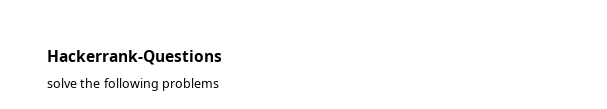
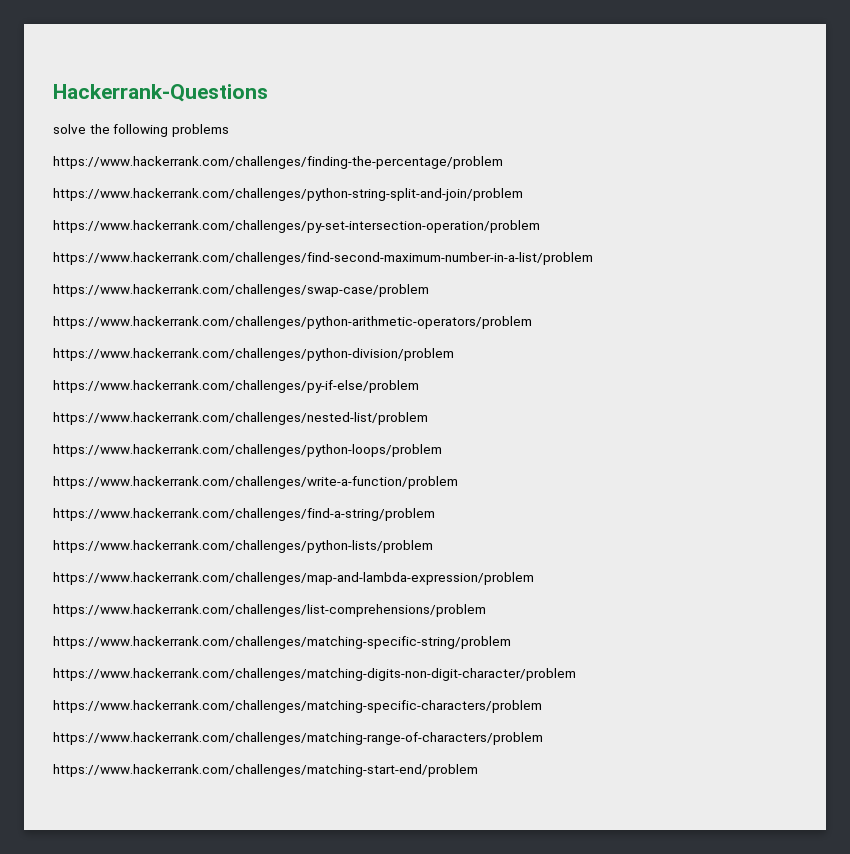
(220, 84) none -> [53,156,503,169] [53,188,523,201] [53,220,540,233] [53,252,593,265] [53,284,429,297] [53,316,532,329] [53,348,454,361] [53,380,419,393] [53,412,428,425] [53,444,442,457] [53,476,458,489] [53,508,435,521] [53,540,433,553] [53,572,534,585] [53,604,486,617] [53,636,511,649] [53,668,576,681] [53,700,542,713] [53,732,543,745] [53,764,478,777] // https://www.hackerrank.com/challenges/finding-the-percentage/problem // https://www.hackerrank.com/challenges/python-string-split-and-join/problem // https://www.hackerrank.com/challenges/py-set-intersection-operation/problem // https://www.hackerrank.com/challenges/find-second-maximum-number-in-a-list/problem // https://www.hackerrank.com/challenges/swap-case/problem // https://www.hackerrank.com/challenges/python-arithmetic-operators/problem // https://www.hackerrank.com/challenges/python-division/problem // https://www.hackerrank.com/challenges/py-if-else/problem // https://www.hackerrank.com/challenges/nested-list/problem // https://www.hackerrank.com/challenges/python-loops/problem // https://www.hackerrank.com/challenges/write-a-function/problem // https://www.hackerrank.com/challenges/find-a-string/problem // https://www.hackerrank.com/challenges/python-lists/problem // https://www.hackerrank.com/challenges/map-and-lambda-expression/problem // https://www.hackerrank.com/challenges/list-comprehensions/problem // https://www.hackerrank.com/challenges/matching-specific-string/problem // https://www.hackerrank.com/challenges/matching-digits-non-digit-character/problem // https://www.hackerrank.com/challenges/matching-specific-characters/problem // https://www.hackerrank.com/challenges/matching-range-of-characters/problem // https://www.hackerrank.com/challenges/matching-start-end/problem

